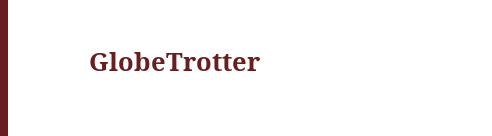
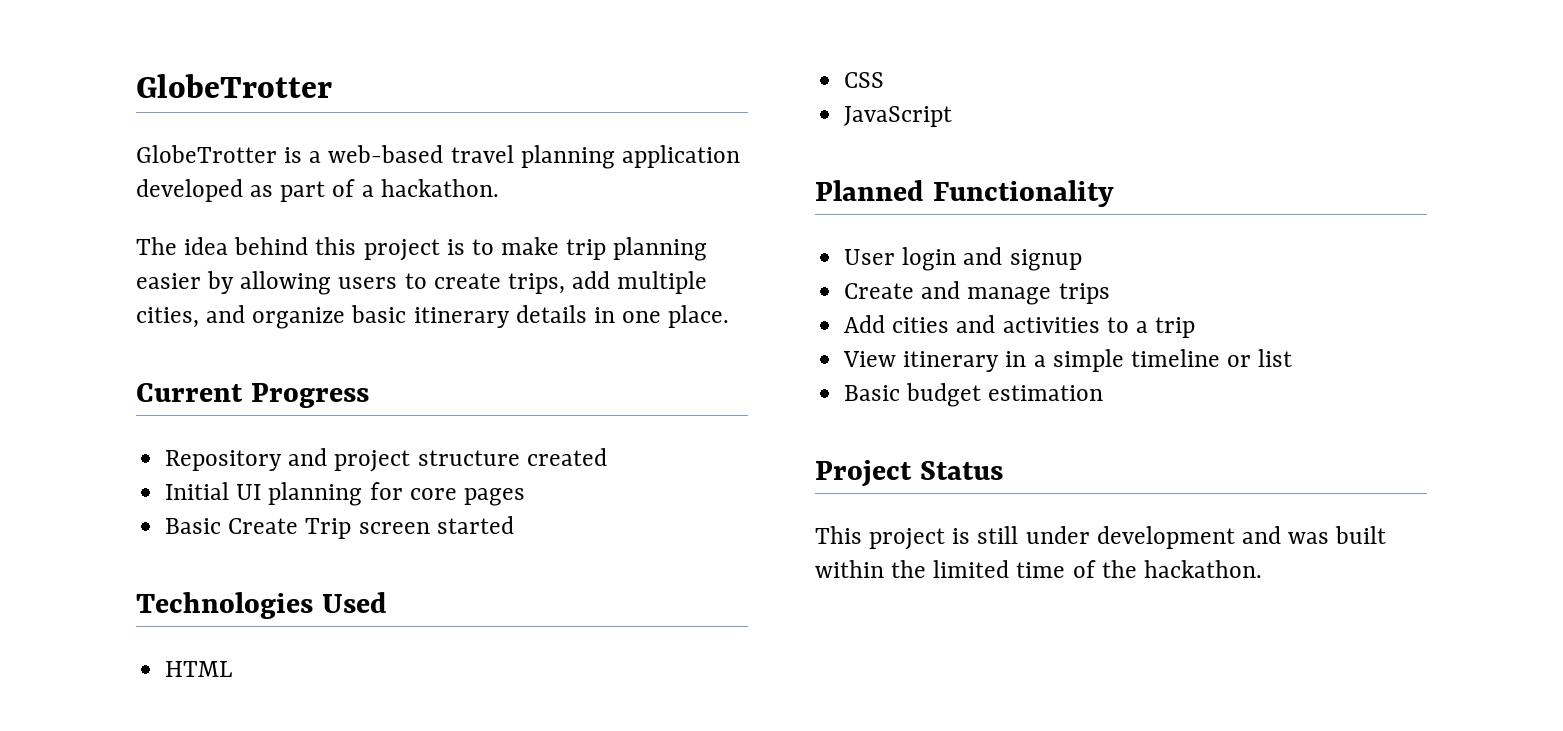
[89,52,260,71] GlobeTrotter -> [136,74,332,98] [136,145,740,169] [136,179,499,202] [136,237,708,261] [136,271,708,295] [136,305,730,329] [136,383,369,408] [165,448,607,472] [165,482,525,506] [165,516,514,539] [136,592,387,619] [165,661,233,677] [844,72,885,88] [844,106,953,127] [815,180,1114,207] [844,247,1082,271] [844,281,1110,305] [844,315,1196,338] [843,349,1293,372] [844,383,1104,407] [815,460,1003,487] [815,526,1387,550] [815,560,1262,578] GlobeTrotter // GlobeTrotter is a web-based travel planning application developed as part of a hackathon. // The idea behind this project is to make trip planning easier by allowing users to create trips, add multiple cities, and organize basic itinerary details in one place. // Current Progress // Repository and project structure created // Initial UI planning for core pages // Basic Create Trip screen started // Technologies Used // HTML // CSS // JavaScript // Planned Functionality // User login and signup // Create and manage trips // Add cities and activities to a trip // View itinerary in a simple timeline or list // Basic budget estimation // Project Status // This project is still under development and was built within the limited time of the hackathon.

